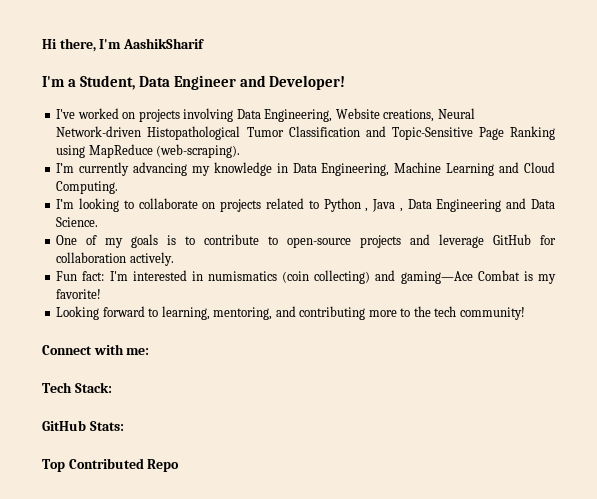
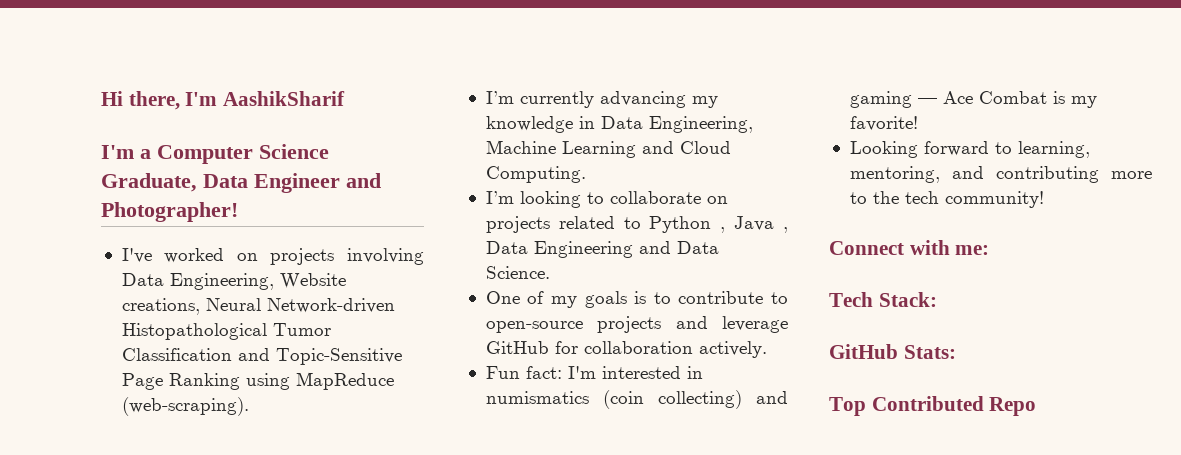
[79,75,135,90] Student, -> [157,144,329,164] [101,173,197,192] Computer Science Graduate,
[269,75,346,90] Developer! -> [101,202,238,222] Photographer!
[400,271,473,284] gaming—Ace -> [849,91,973,108] gaming — Ace

